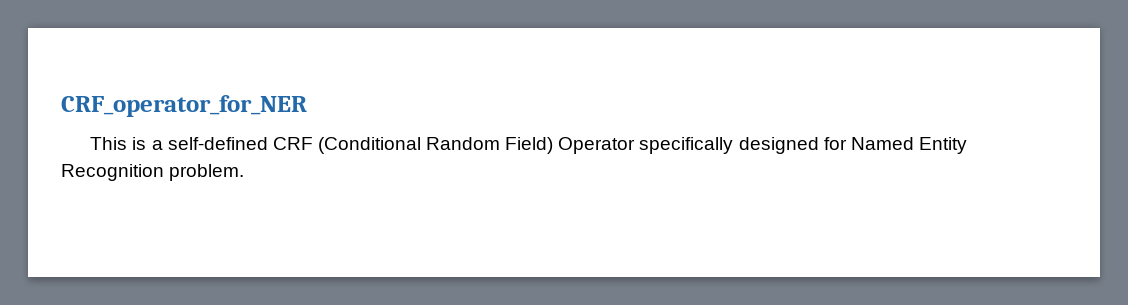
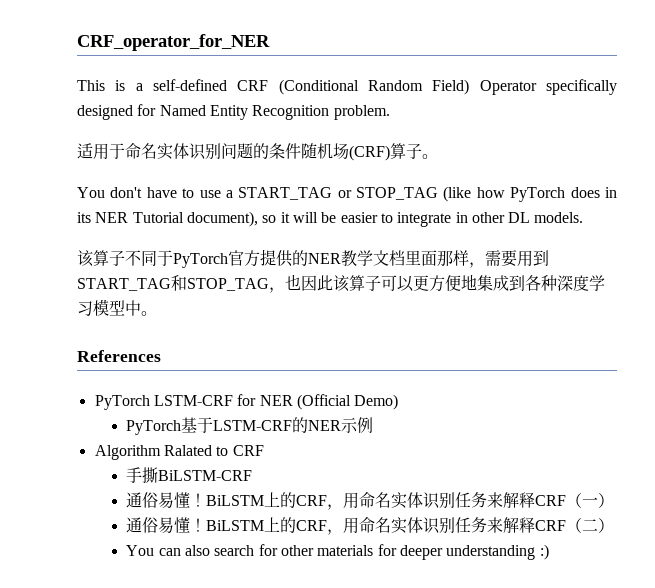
(245, 172) none -> [77,143,438,161] [77,186,617,202] [77,211,584,227] [77,249,549,268] [77,274,605,293] [77,299,157,316] [77,350,161,362] [94,394,399,410] [126,417,374,435] [94,445,264,460] [126,467,253,483] [126,492,615,510] [126,517,615,535] [126,544,549,560] // 适用于命名实体识别问题的条件随机场(CRF)算子。 // You don't have to use a START_TAG or STOP_TAG (like how PyTorch does in its NER Tutorial document), so it will be easier to integrate in other DL models. // 该算子不同于PyTorch官方提供的NER教学文档里面那样，需要用到START_TAG和STOP_TAG，也因此该算子可以更方便地集成到各种深度学习模型中。 // References // PyTorch LSTM-CRF for NER (Official Demo) // PyTorch基于LSTM-CRF的NER示例 // Algorithm Ralated to CRF // 手撕BiLSTM-CRF // 通俗易懂！BiLSTM上的CRF，用命名实体识别任务来解释CRF（一） // 通俗易懂！BiLSTM上的CRF，用命名实体识别任务来解释CRF（二） // You can also search for other materials for deeper understanding :)

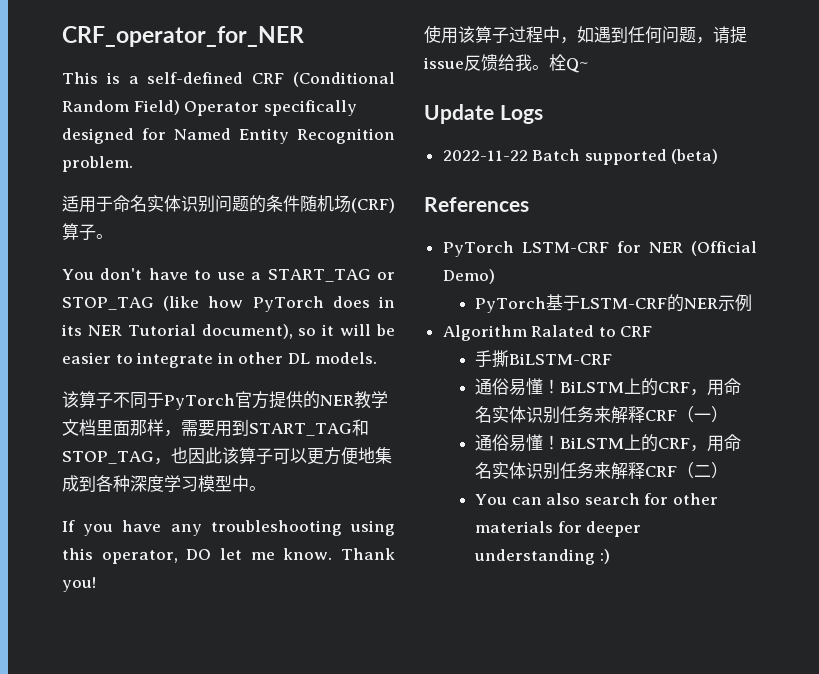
(157, 313) none -> [62,520,395,536] [62,548,395,564] [62,577,96,592] [424,25,747,44] [423,54,588,73] [424,104,543,124] [442,149,719,165] // If you have any troubleshooting using this operator, DO let me know. Thank you! // 使用该算子过程中，如遇到任何问题，请提issue反馈给我。栓Q~ // Update Logs // 2022-11-22 Batch supported (beta)

